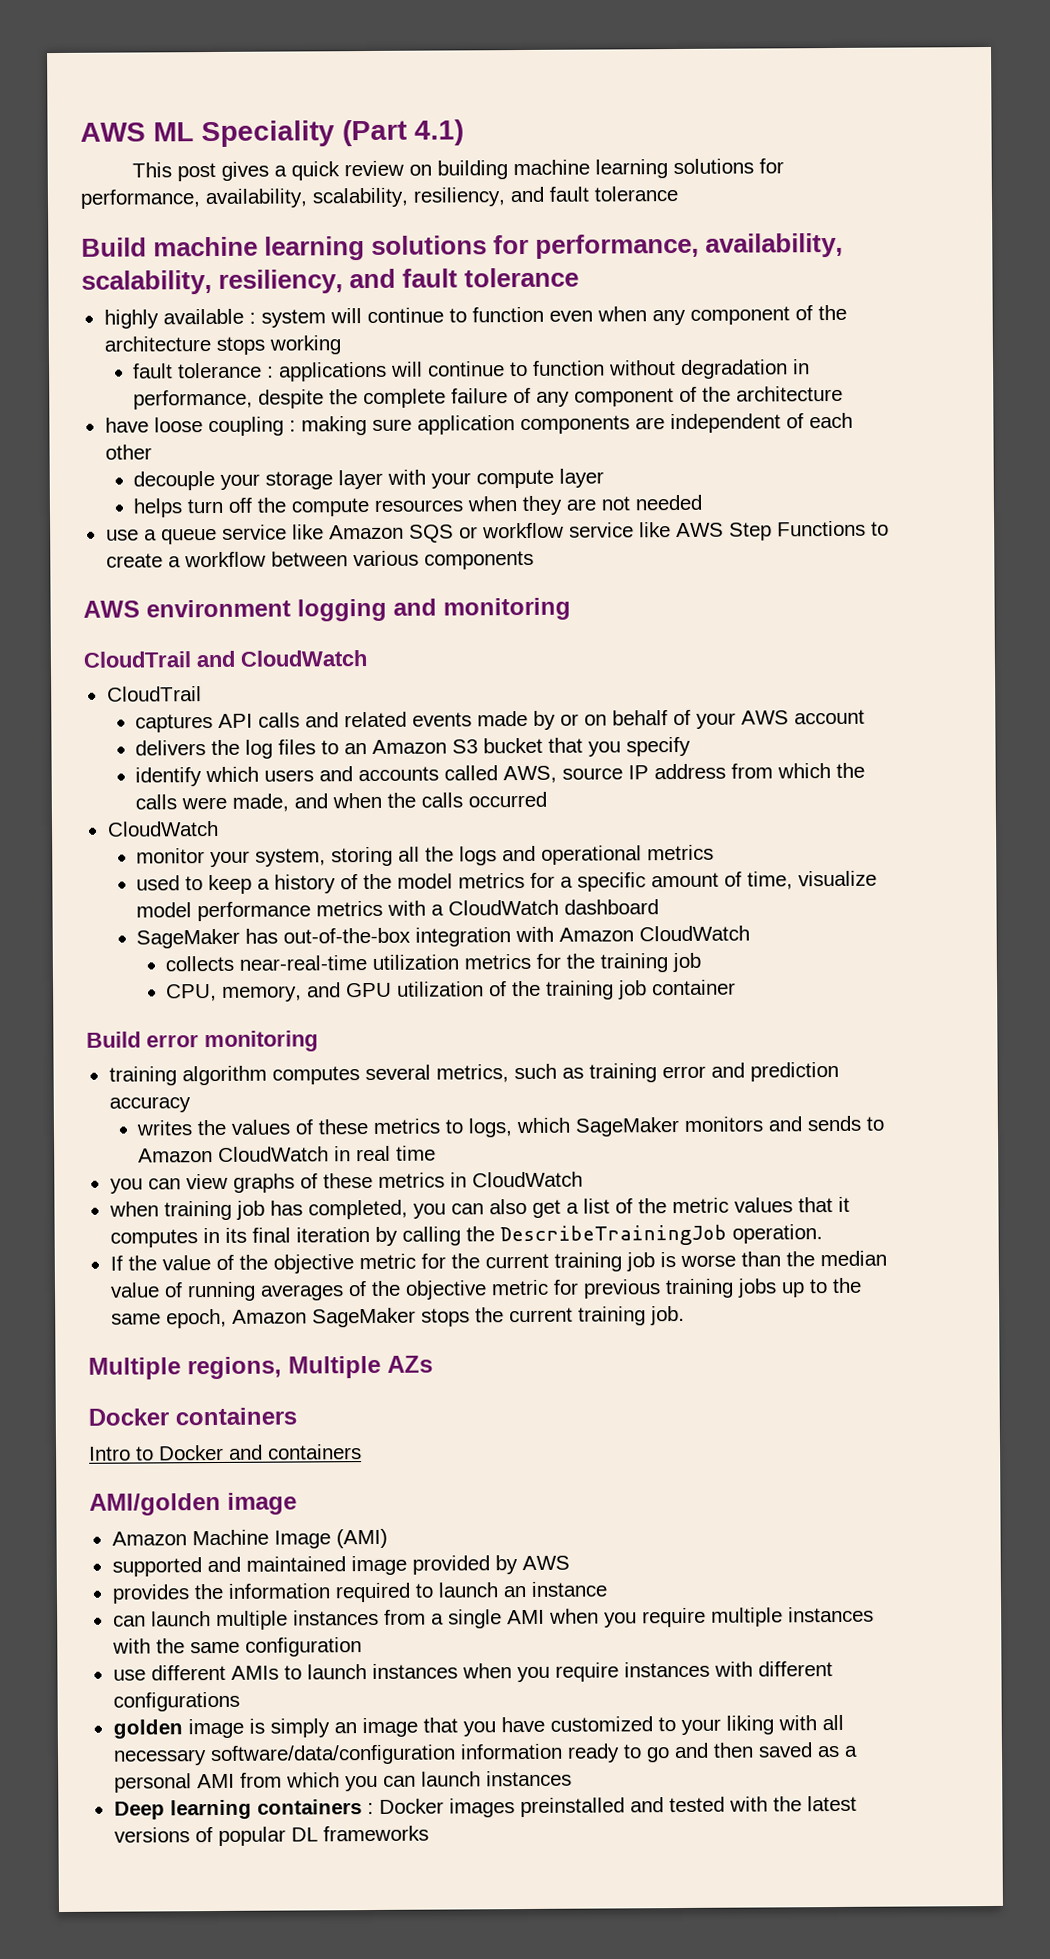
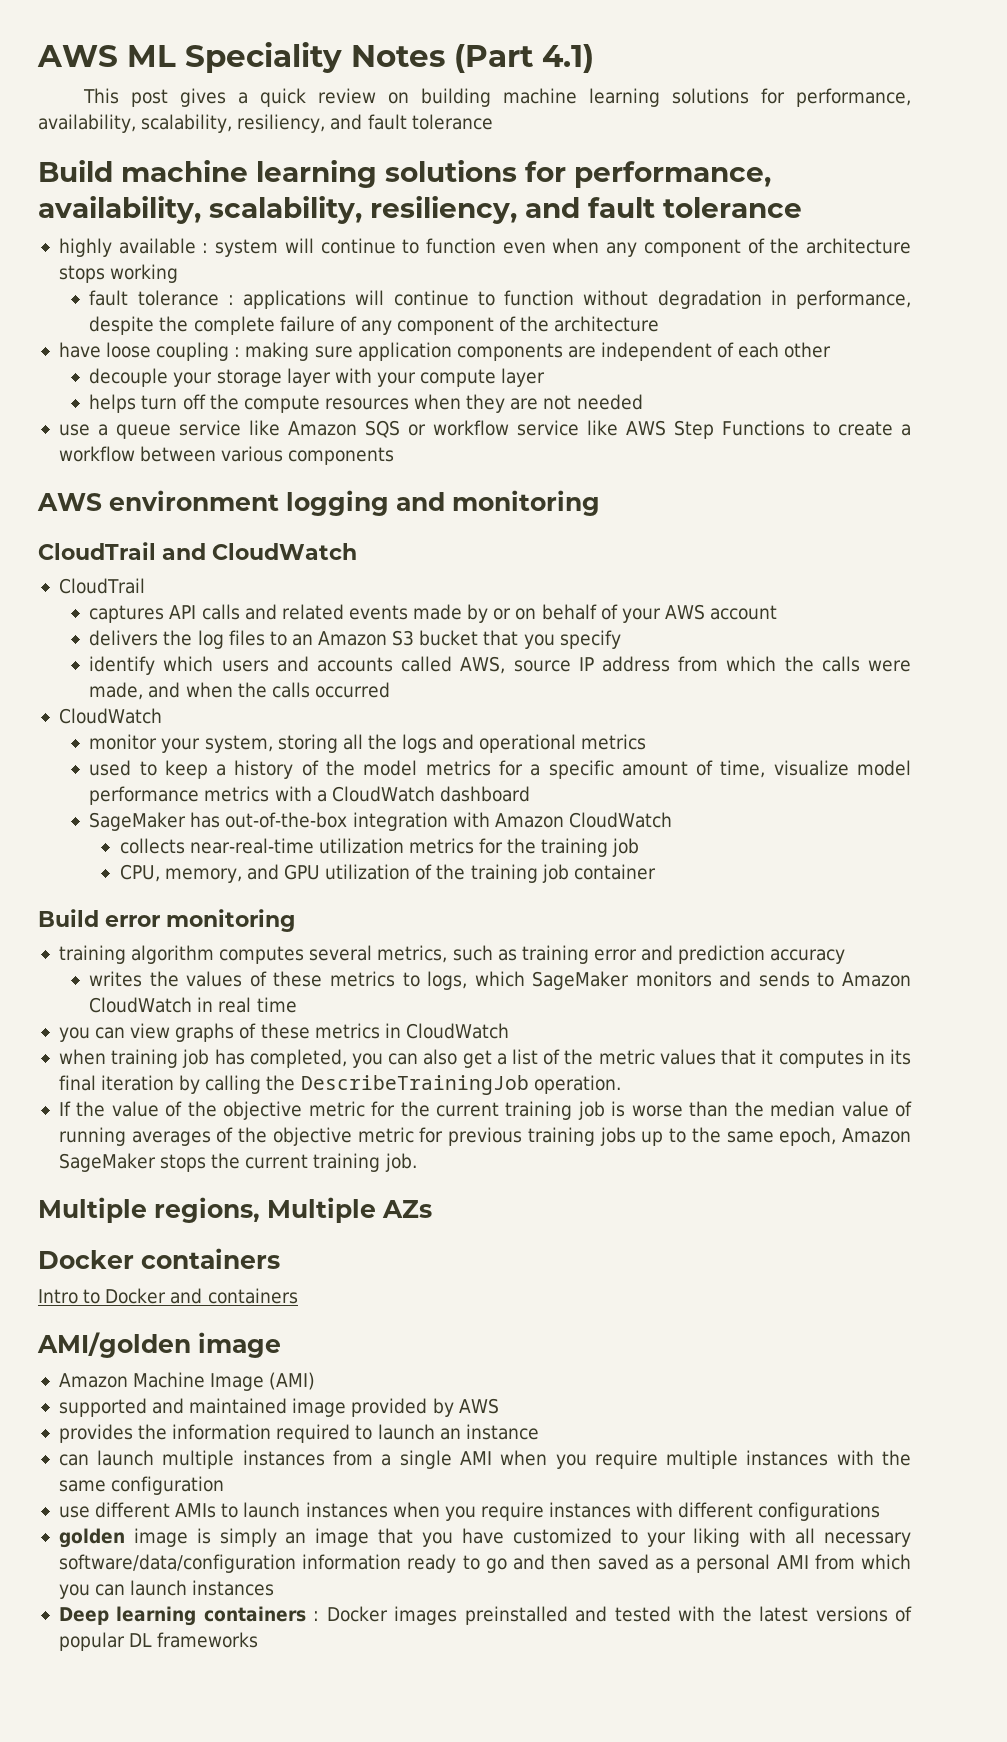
(335, 134) none -> [351,45,445,67] Notes

